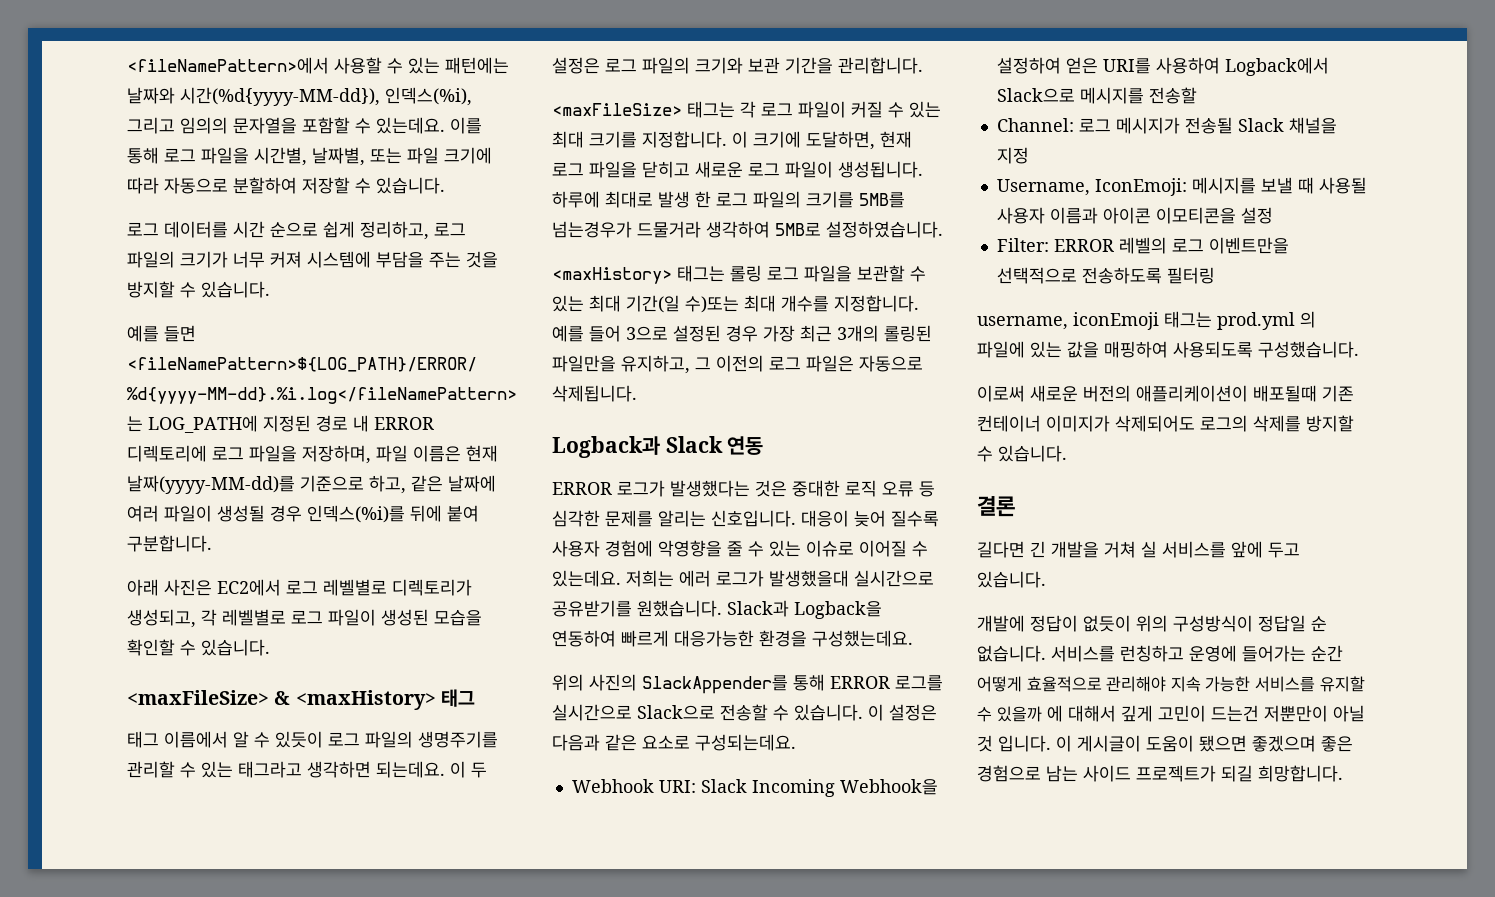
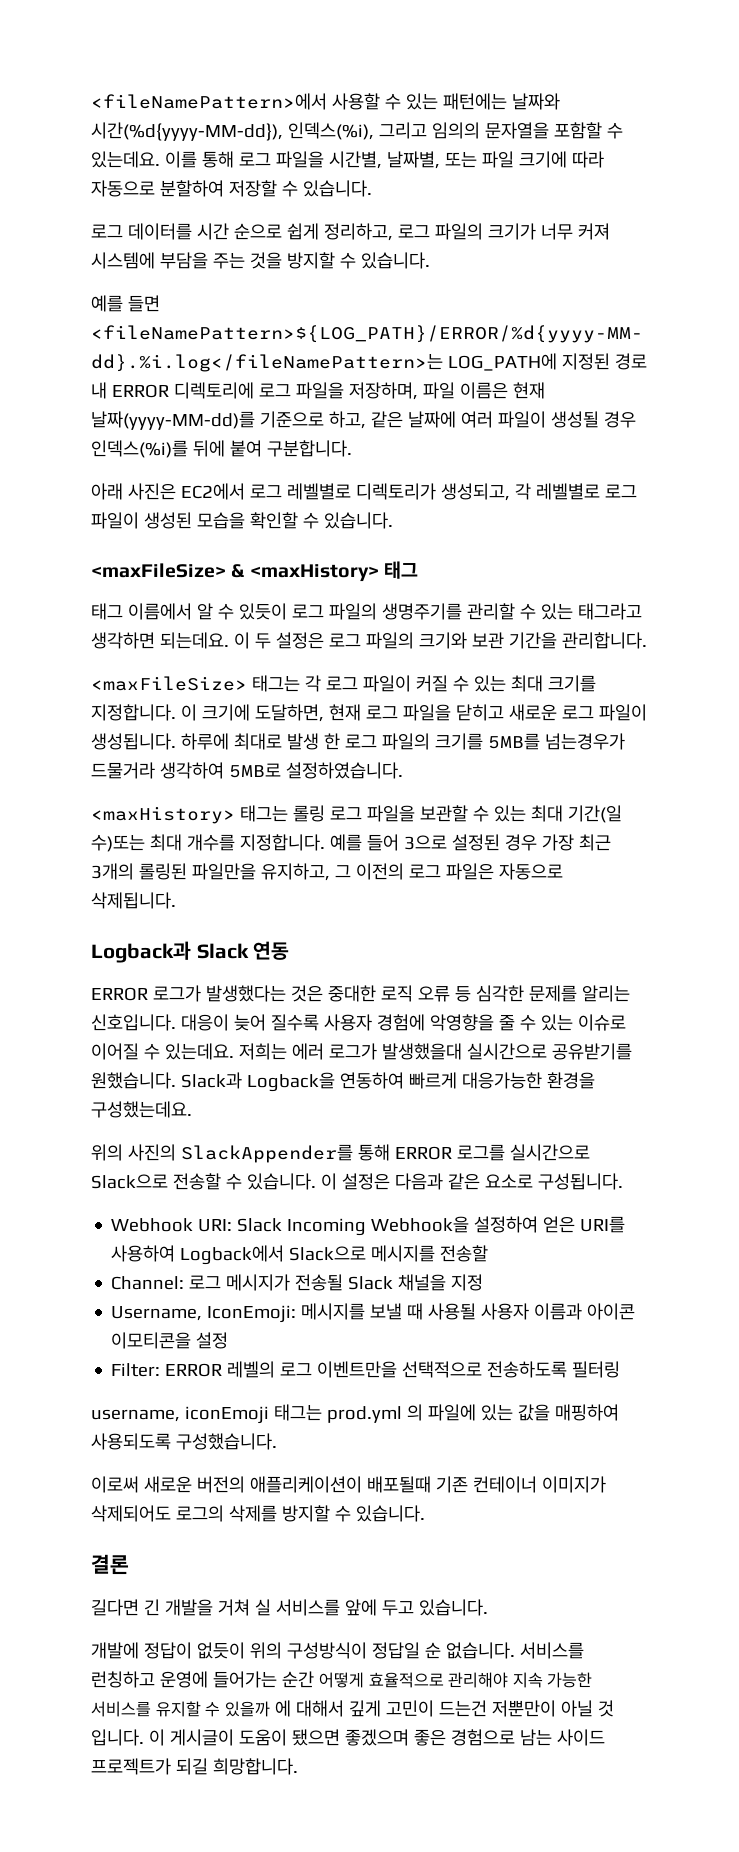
[695,734,796,751] 구성되는데요. -> [537,1173,623,1190] 구성됩니다.

